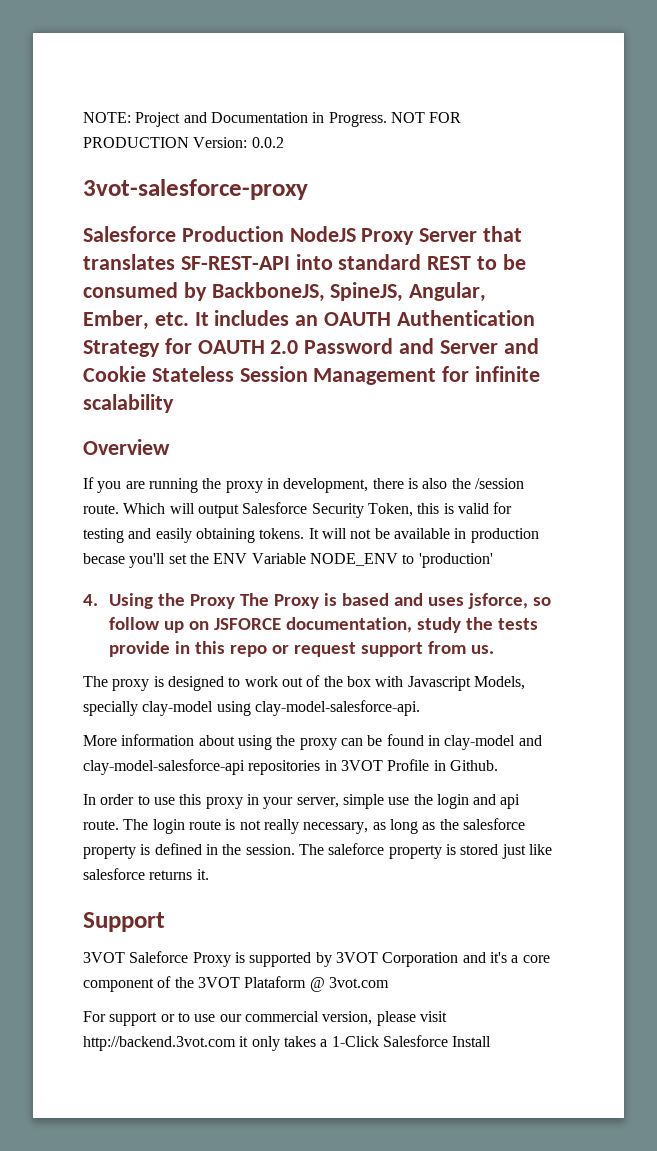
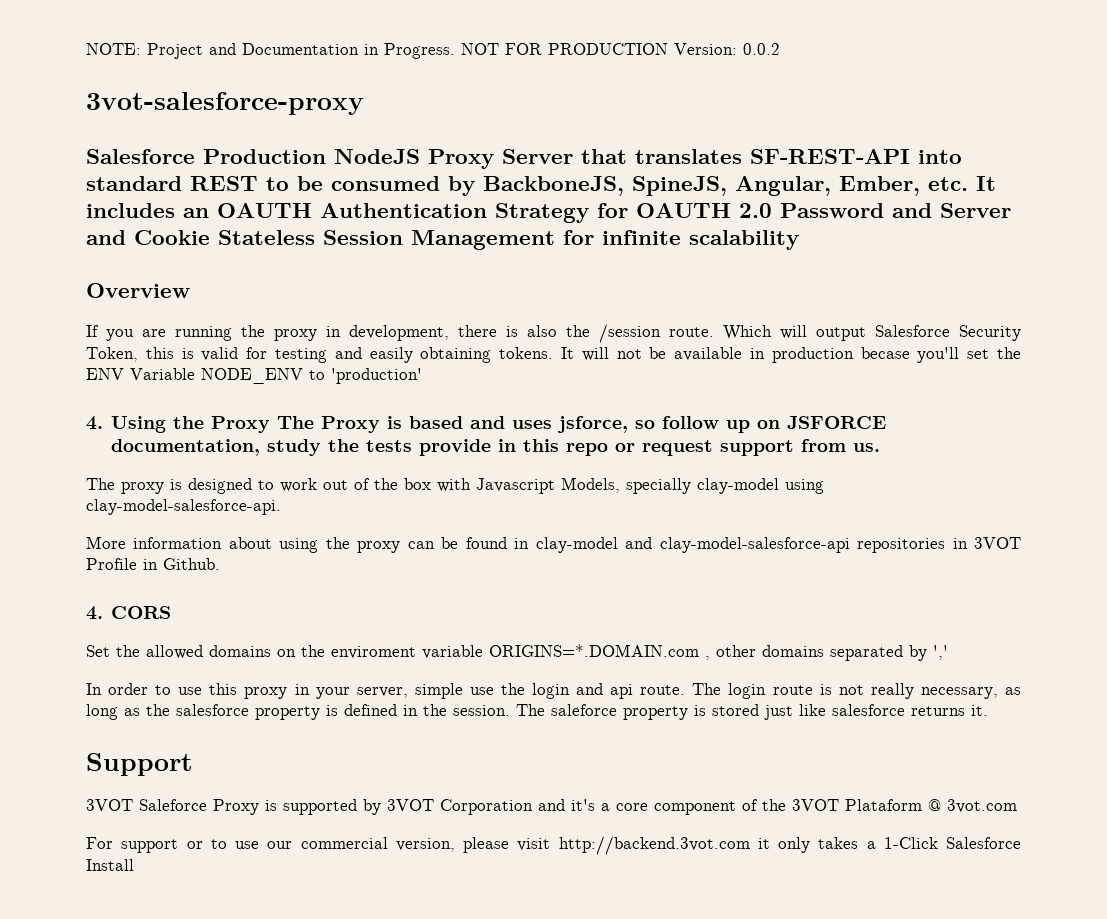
(498, 765) none -> [86,606,172,620] [86,644,948,661] // 4. CORS // Set the allowed domains on the enviroment variable ORIGINS=*.DOMAIN.com , other domains separated by ','

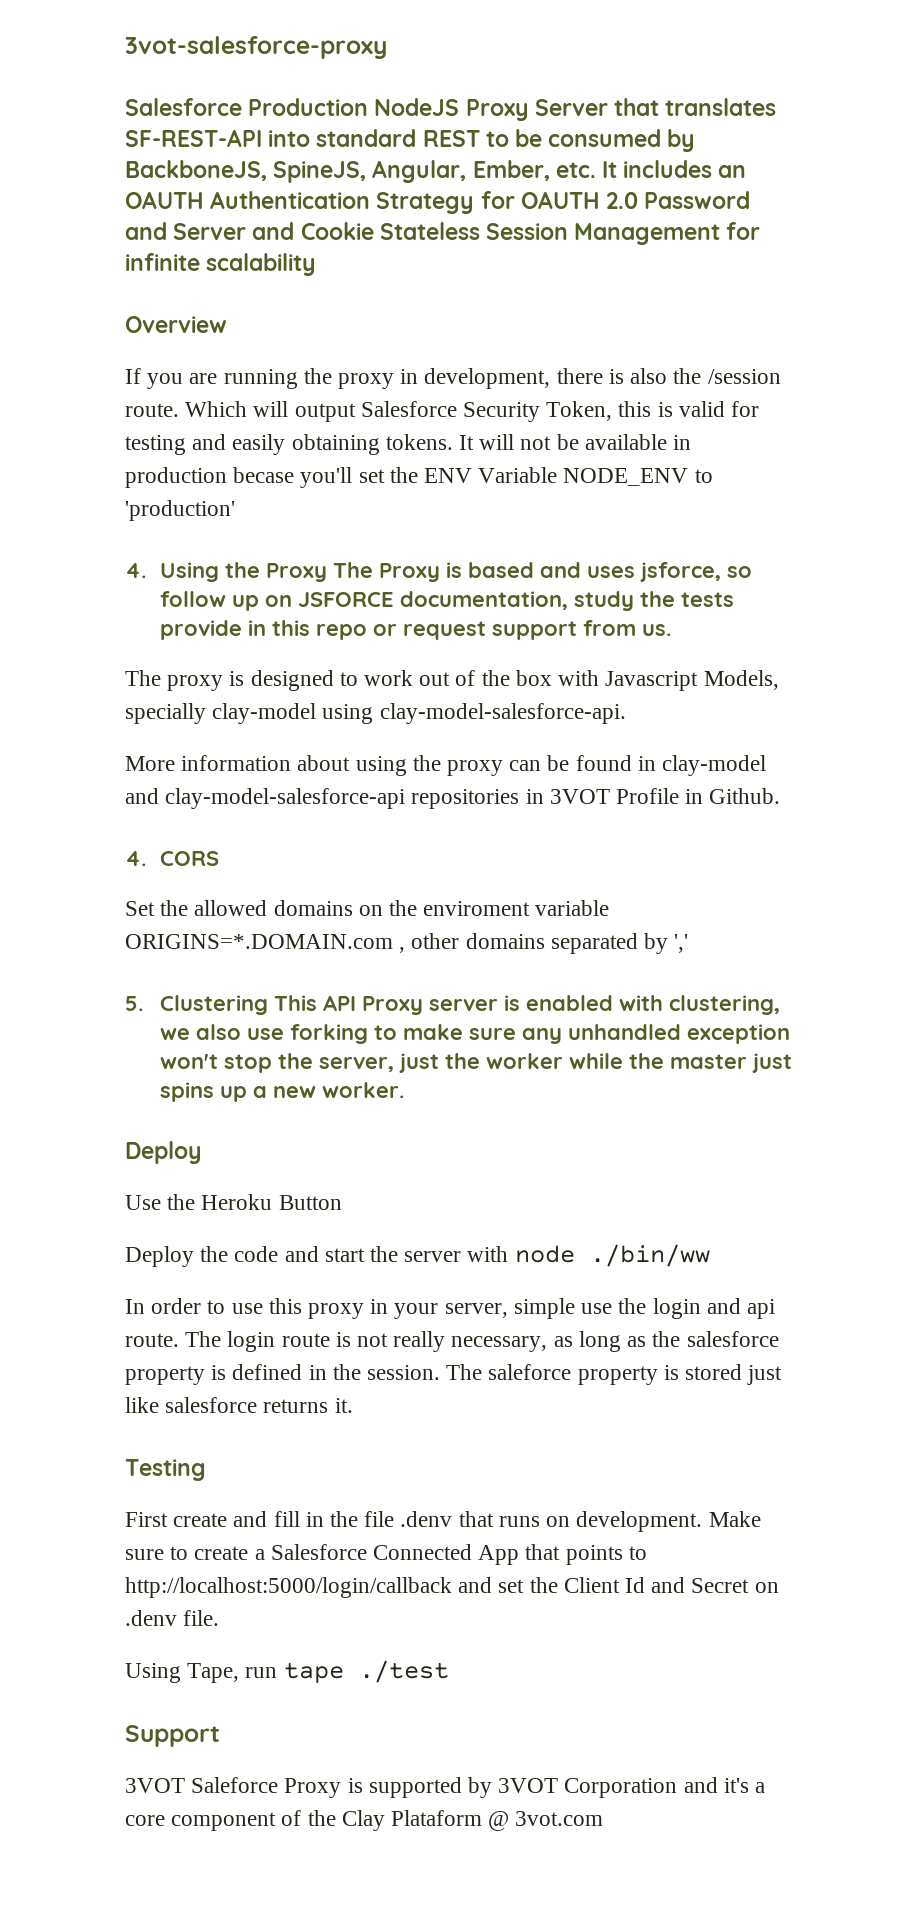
[86,43,780,59] NOTE: Project and Documentation in Progress. NOT FOR PRODUCTION Version: 0.0.2 // -> (125, 47) none
(948, 652) none -> [125,995,780,1015] [159,1024,790,1044] [159,1053,792,1073] [159,1082,404,1102] [125,1141,202,1164] [125,1194,342,1210] [125,1244,710,1267] // 5. Clustering This API Proxy server is enabled with clustering, we also use forking to make sure any unhandled exception won't stop the server, just the worker while the master just spins up a new worker. // Deploy // Use the Heroku Button // Deploy the code and start the server with node ./bin/ww
(988, 710) none -> [125,1459,206,1481] [125,1511,761,1532] [125,1544,647,1565] [125,1577,779,1598] [125,1610,220,1626] [125,1660,449,1683] // Testing // First create and fill in the file .denv that runs on development. Make sure to create a Salesforce Connected App that points to http://localhost:5000/login/callback and set the Client Id and Secret on .denv file. // Using Tape, run tape ./test
[792,799,839,811] 3VOT -> [341,1810,385,1831] Clay
[86,836,1021,855] [86,859,134,871] // For support or to use our commercial version, please visit http://backend.3vot.com it only takes a 1-Click Salesforce Install -> (604, 1818) none

